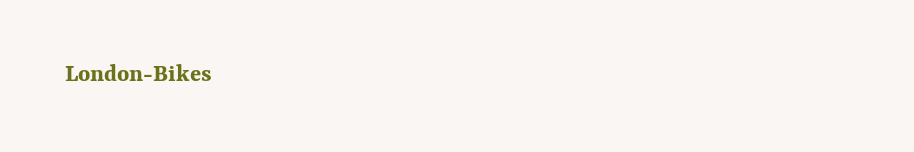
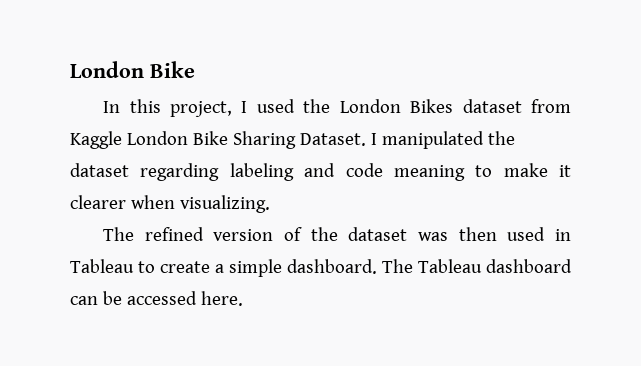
[65,64,212,81] London-Bikes -> [70,61,195,78] [103,99,571,117] [70,131,515,149] [70,163,571,181] [70,195,270,213] [103,227,571,241] [70,259,572,277] [70,291,243,306] London Bike // In this project, I used the London Bikes dataset from Kaggle London Bike Sharing Dataset. I manipulated the dataset regarding labeling and code meaning to make it clearer when visualizing. // The refined version of the dataset was then used in Tableau to create a simple dashboard. The Tableau dashboard can be accessed here.

